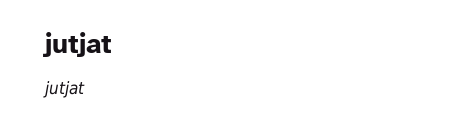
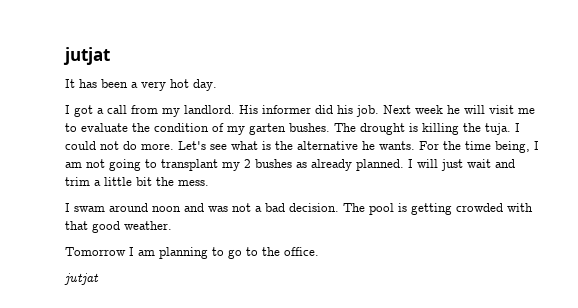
[43,32,112,57] jutjat -> [63,47,110,65] [65,79,217,91] [65,105,535,117] [65,123,520,135] [65,141,539,153] [65,159,515,171] [65,177,209,186] [65,203,533,215] [65,221,172,233] [65,247,319,259] jutjat // It has been a very hot day. // I got a call from my landlord. His informer did his job. Next week he will visit me to evaluate the condition of my garten bushes. The drought is killing the tuja. I could not do more. Let's see what is the alternative he wants. For the time being, I am not going to transplant my 2 bushes as already planned. I will just wait and trim a little bit the mess. // I swam around noon and was not a bad decision. The pool is getting crowded with that good weather. // Tomorrow I am planning to go to the office.

